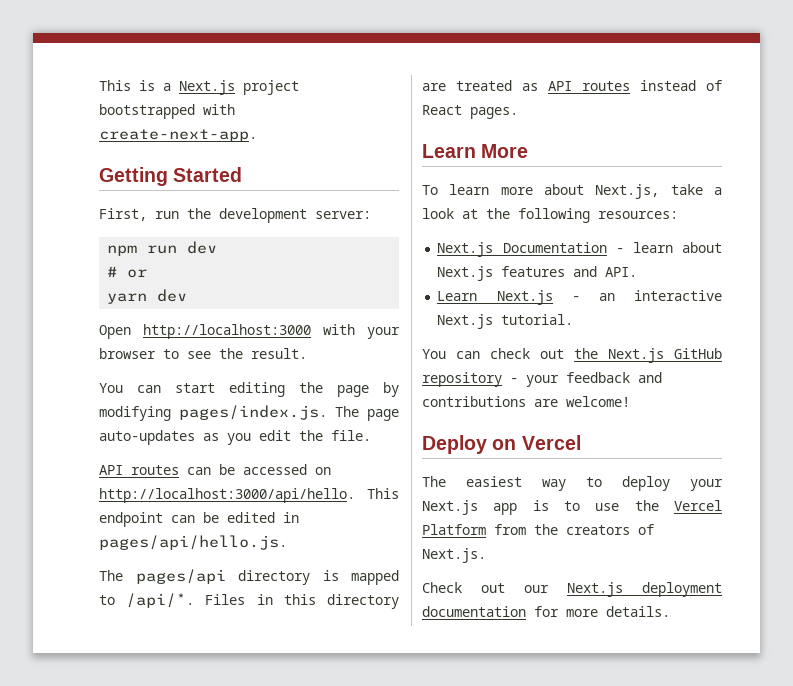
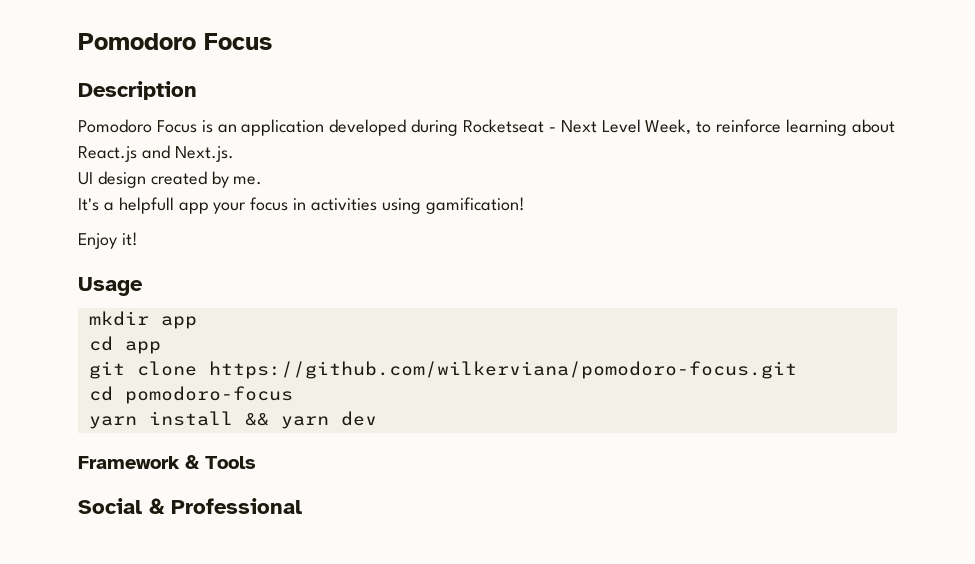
[99,80,299,95] [99,104,235,119] [99,129,257,142] [99,167,243,186] [99,208,371,223] [107,241,218,256] [107,266,148,278] [107,289,188,304] [99,324,400,339] [99,348,307,359] [99,382,399,397] [99,405,399,421] [99,430,371,445] [99,464,331,475] [99,488,399,503] [99,512,299,527] [99,535,287,550] [99,569,399,585] [99,593,399,609] [422,80,722,91] [422,105,518,119] [422,144,529,158] [422,184,722,199] [422,208,678,223] [437,242,722,257] [437,266,638,281] [437,290,722,305] [437,314,574,329] [422,348,722,363] [422,372,662,387] [422,396,630,407] [422,435,581,454] [422,476,723,491] [422,500,722,515] [422,524,654,535] [422,548,486,563] [422,582,722,597] [422,606,670,617] This is a Next.js project bootstrapped with create-next-app. // Getting Started // First, run the development server: // npm run dev // # or // yarn dev // Open http://localhost:3000 with your browser to see the result. // You can start editing the page by modifying pages/index.js. The page auto-updates as you edit the file. // API routes can be accessed on http://localhost:3000/api/hello. This endpoint can be edited in pages/api/hello.js. // The pages/api directory is mapped to /api/*. Files in this directory are treated as API routes instead of React pages. // Learn More // To learn more about Next.js, take a look at the following resources: // Next.js Documentation - learn about Next.js features and API. // Learn Next.js - an interactive Next.js tutorial. // You can check out the Next.js GitHub repository - your feedback and contributions are welcome! // Deploy on Vercel // The easiest way to deploy your Next.js app is to use the Vercel Platform from the creators of Next.js. // Check out our Next.js deployment documentation for more details. -> [78,33,272,50] [78,81,197,100] [78,119,895,136] [78,145,234,162] [78,171,263,188] [78,197,525,214] [78,232,138,249] [78,277,143,296] [88,311,197,329] [88,336,161,354] [88,361,797,379] [88,386,293,404] [88,411,377,429] [78,455,256,469] [78,498,302,514] Pomodoro Focus // Description // Pomodoro Focus is an application developed during Rocketseat - Next Level Week, to reinforce learning about React.js and Next.js. // UI design created by me. // It's a helpfull app your focus in activities using gamification! // Enjoy it! // Usage // mkdir app // cd app // git clone https://github.com/wilkerviana/pomodoro-focus.git // cd pomodoro-focus // yarn install && yarn dev // Framework & Tools // Social & Professional

